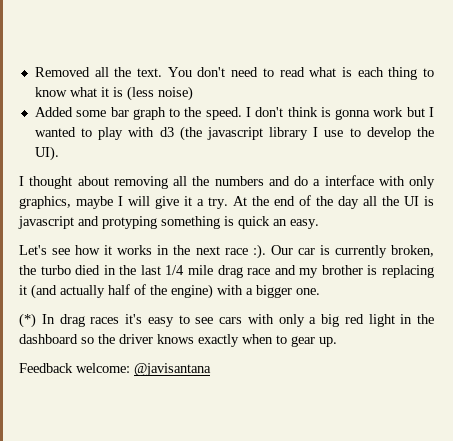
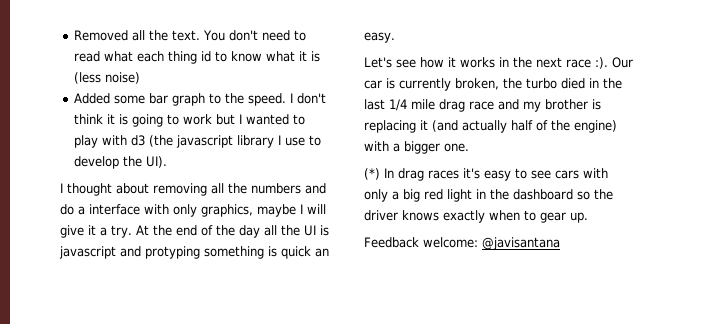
[341,67,352,77] is -> (134, 56) none
(418, 73) none -> [201,51,212,62] id
[320,107,371,120] is gonna -> [107,114,180,127] it is going to

